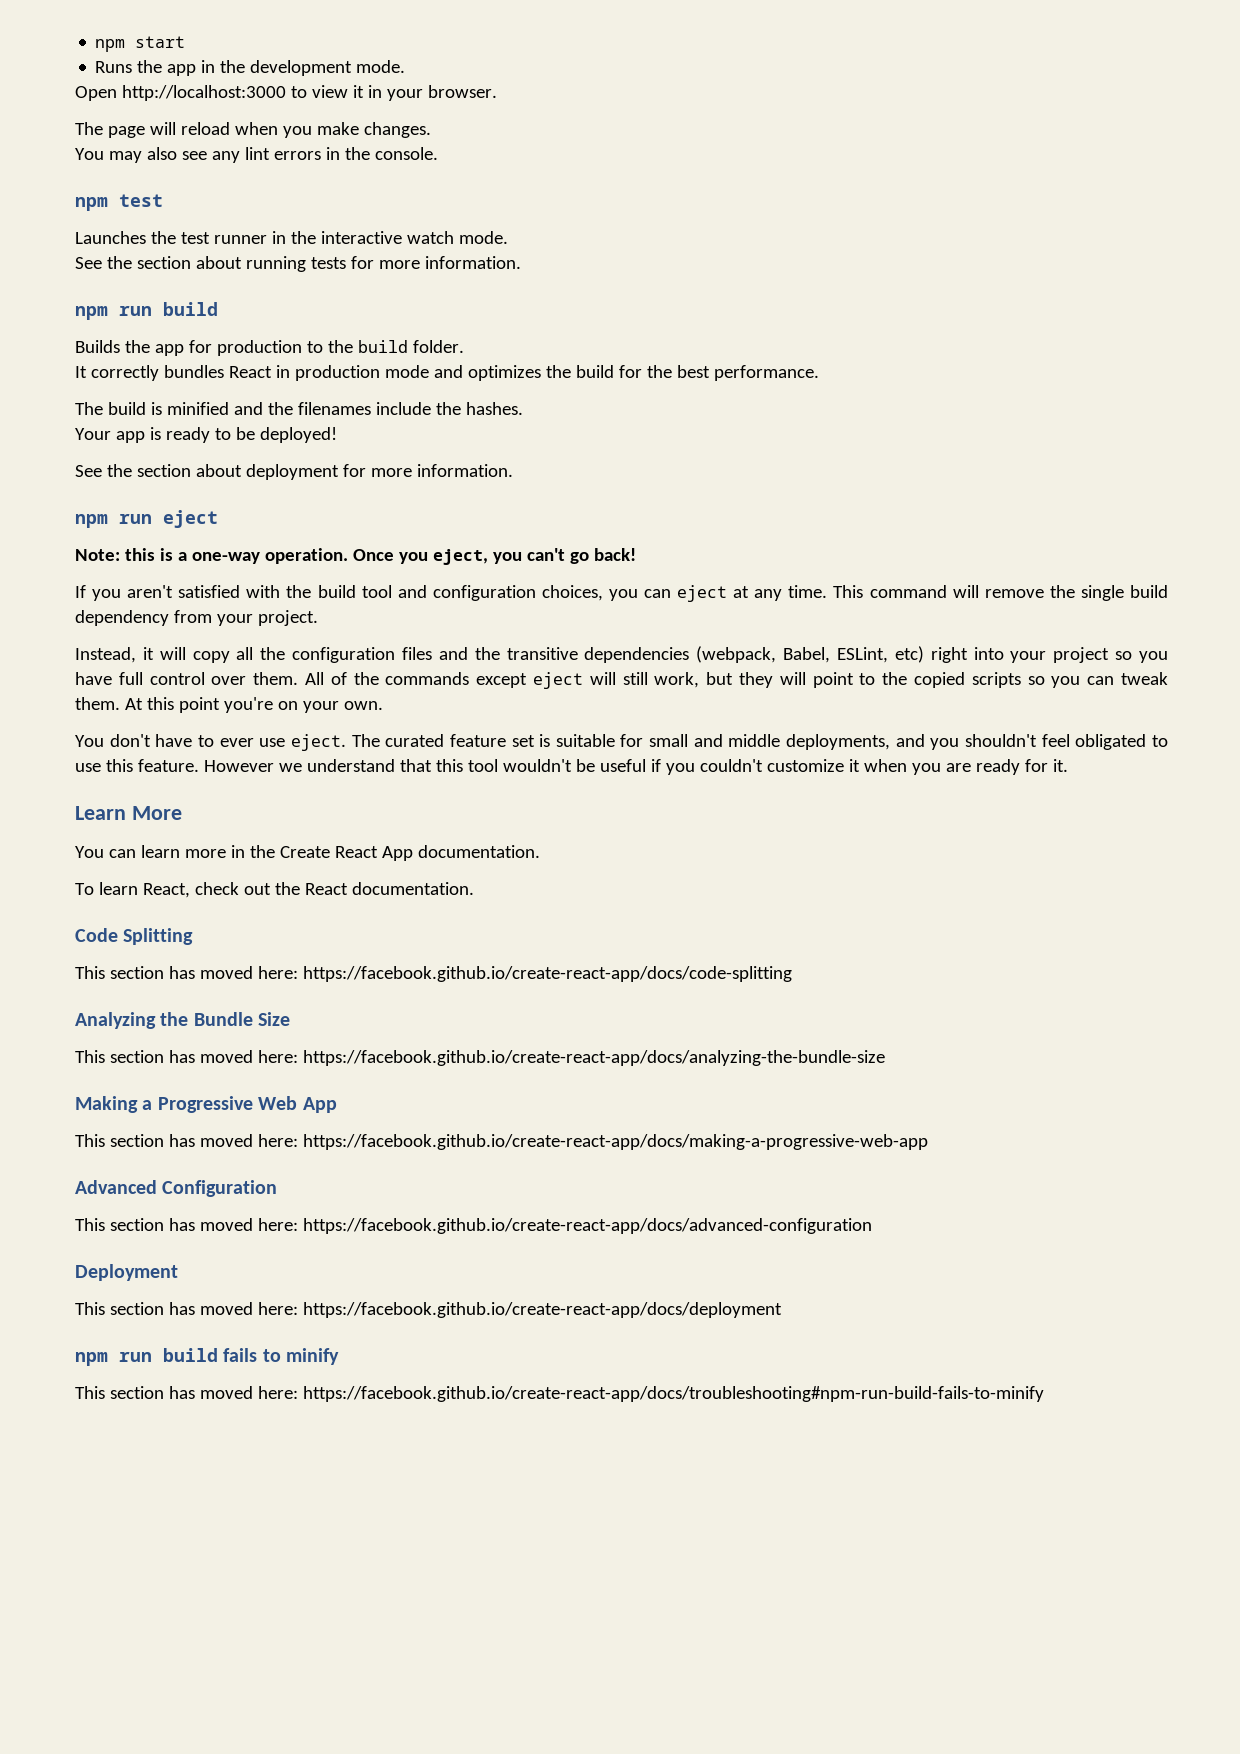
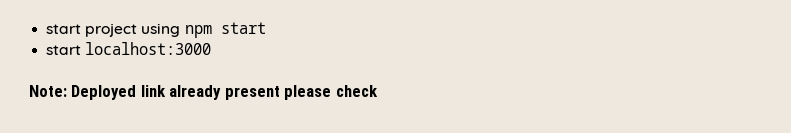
(95, 45) none -> [46,23,181,37] start project using
[95,60,406,76] [75,85,497,101] [75,122,431,138] [75,147,438,163] [75,194,163,211] [75,231,508,244] [75,256,521,272] [75,302,218,320] [75,340,464,356] [75,365,819,381] [75,402,523,415] [75,427,337,443] [75,464,513,480] [75,510,218,528] [75,548,636,565] [75,585,1168,602] [75,610,318,626] [75,646,1169,663] [75,672,1168,689] [75,697,383,713] [75,734,1169,751] [75,759,1068,775] [75,806,182,820] [75,845,540,861] [75,882,474,898] [75,928,194,945] [75,966,792,982] [75,1012,291,1029] [75,1050,885,1066] [75,1096,337,1113] [75,1134,928,1150] [75,1180,278,1197] [75,1218,872,1234] [75,1264,178,1281] [75,1302,782,1318] [75,1348,340,1366] [75,1386,1044,1402] Runs the app in the development mode. // Open http://localhost:3000 to view it in your browser. // The page will reload when you make changes. // You may also see any lint errors in the console. // npm test // Launches the test runner in the interactive watch mode. // See the section about running tests for more information. // npm run build // Builds the app for production to the build folder. // It correctly bundles React in production mode and optimizes the build for the best performance. // The build is minified and the filenames include the hashes. // Your app is ready to be deployed! // See the section about deployment for more information. // npm run eject // Note: this is a one-way operation. Once you eject, you can't go back! // If you aren't satisfied with the build tool and configuration choices, you can eject at any time. This command will remove the single build dependency from your project. // Instead, it will copy all the configuration files and the transitive dependencies (webpack, Babel, ESLint, etc) right into your project so you have full control over them. All of the commands except eject will still work, but they will point to the copied scripts so you can tweak them. At this point you're on your own. // You don't have to ever use eject. The curated feature set is suitable for small and middle deployments, and you shouldn't feel obligated to use this feature. However we understand that this tool wouldn't be useful if you couldn't customize it when you are ready for it. // Learn More // You can learn more in the Create React App documentation. // To learn React, check out the React documentation. // Code Splitting // This section has moved here: https://facebook.github.io/create-react-app/docs/code-splitting // Analyzing the Bundle Size // This section has moved here: https://facebook.github.io/create-react-app/docs/analyzing-the-bundle-size // Making a Progressive Web App // This section has moved here: https://facebook.github.io/create-react-app/docs/making-a-progressive-web-app // Advanced Configuration // This section has moved here: https://facebook.github.io/create-react-app/docs/advanced-configuration // Deployment // This section has moved here: https://facebook.github.io/create-react-app/docs/deployment // npm run build fails to minify // This section has moved here: https://facebook.github.io/create-react-app/docs/troubleshooting#npm-run-build-fails-to-minify -> [46,42,212,55] [29,85,378,100] start localhost:3000 // Note: Deployed link already present please check

